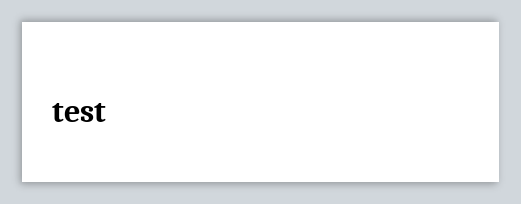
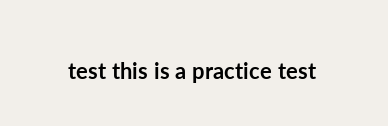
[52,103,106,122] test -> [68,62,318,83] test this is a practice test

